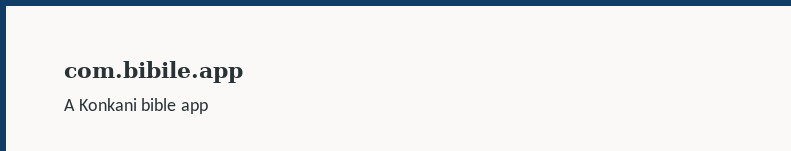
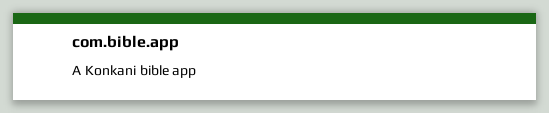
[64,61,243,83] com.bibile.app -> [72,35,179,51] com.bible.app

